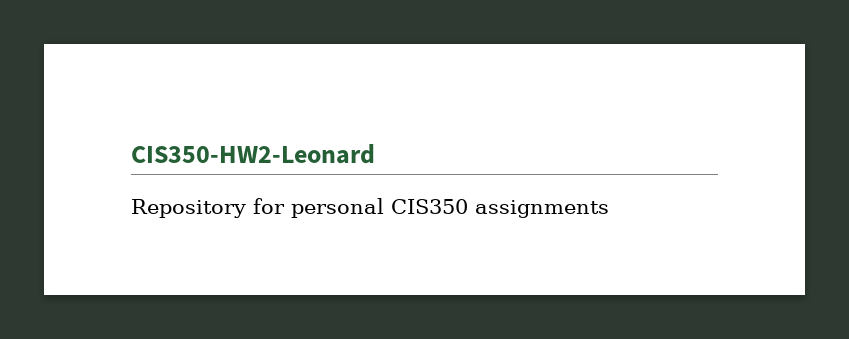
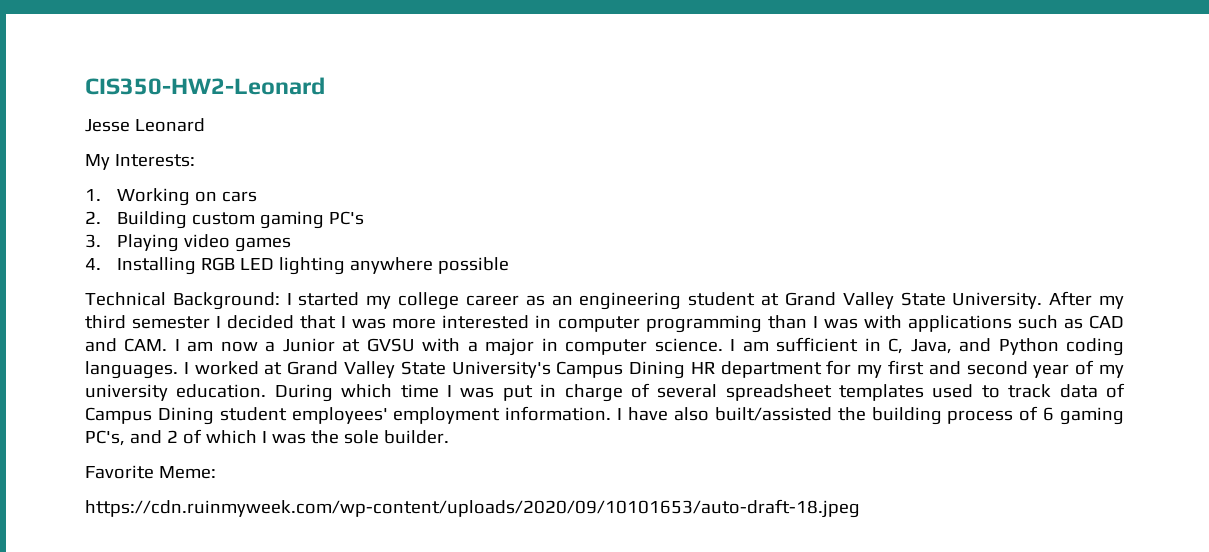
[131,198,609,218] Repository for personal CIS350 assignments -> [85,118,205,132] [85,154,195,170] [85,188,257,206] [85,211,364,229] [85,234,291,252] [85,257,509,275] [85,291,1125,310] [85,315,1125,333] [85,337,1124,356] [85,360,1124,379] [85,383,1126,402] [85,406,1124,425] [85,429,449,446] [85,465,216,479] [85,499,860,518] Jesse Leonard // My Interests: // 1. Working on cars // 2. Building custom gaming PC's // 3. Playing video games // 4. Installing RGB LED lighting anywhere possible // Technical Background: I started my college career as an engineering student at Grand Valley State University. After my third semester I decided that I was more interested in computer programming than I was with applications such as CAD and CAM. I am now a Junior at GVSU with a major in computer science. I am sufficient in C, Java, and Python coding languages. I worked at Grand Valley State University's Campus Dining HR department for my first and second year of my university education. During which time I was put in charge of several spreadsheet templates used to track data of Campus Dining student employees' employment information. I have also built/assisted the building process of 6 gaming PC's, and 2 of which I was the sole builder. // Favorite Meme: // https://cdn.ruinmyweek.com/wp-content/uploads/2020/09/10101653/auto-draft-18.jpeg

